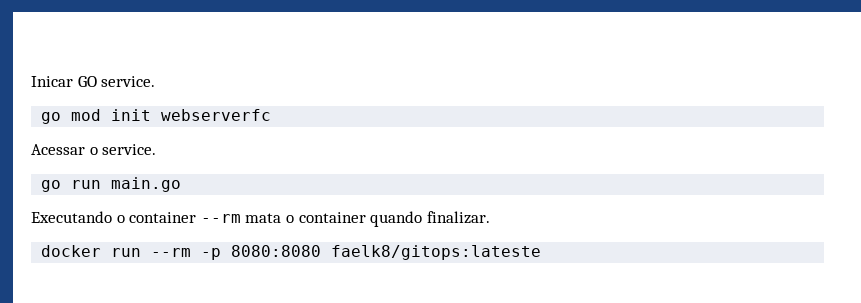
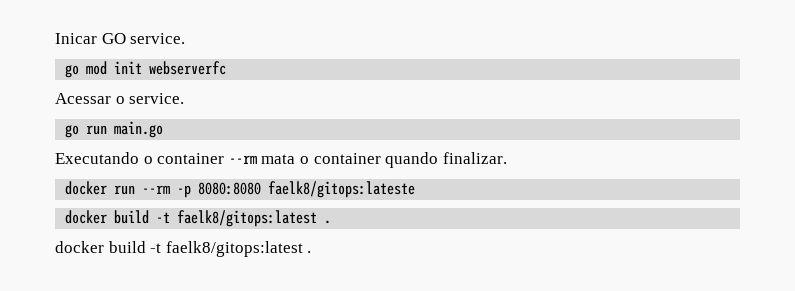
(542, 252) none -> [65,210,332,227] [55,241,312,257] // docker build -t faelk8/gitops:latest . // docker build -t faelk8/gitops:latest .

